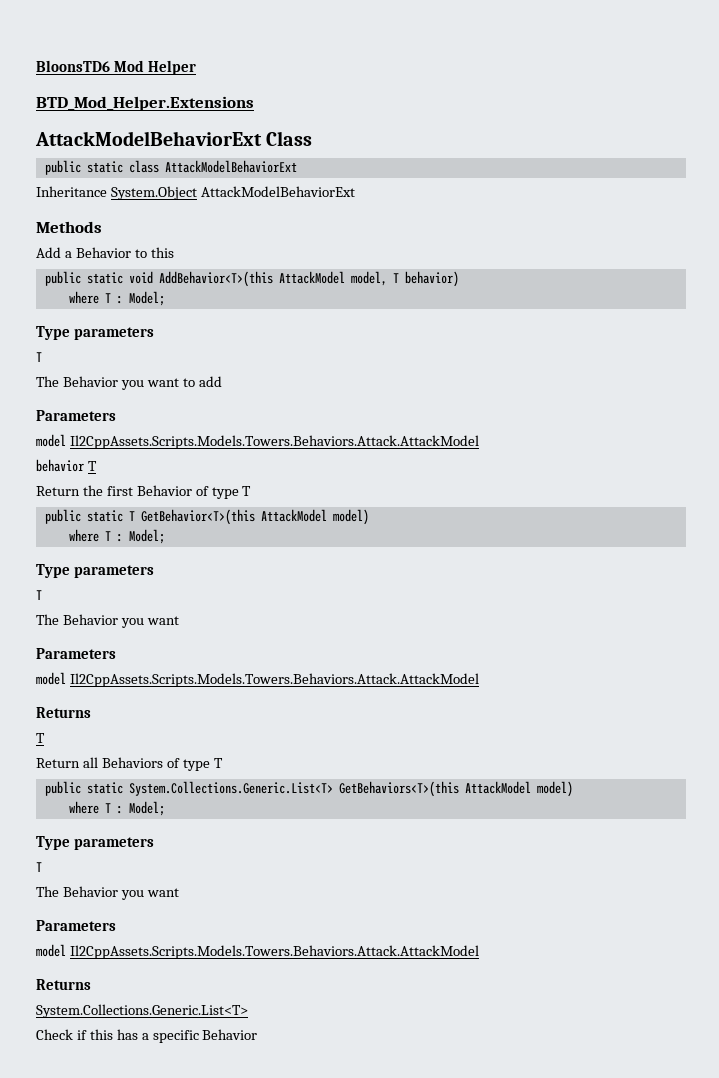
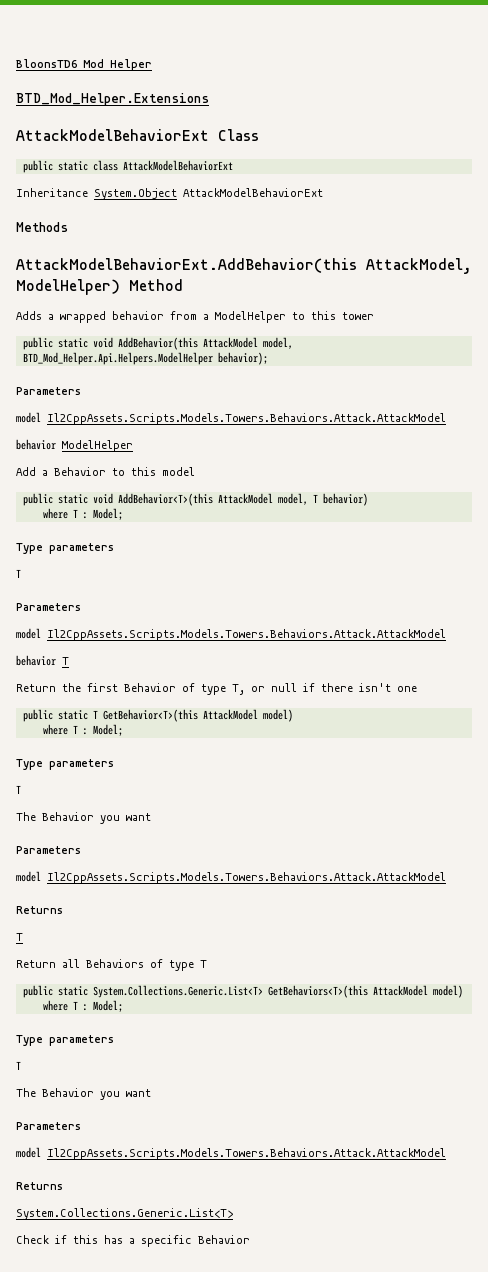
(102, 227) none -> [16,258,472,274] [16,279,183,295] [16,311,374,323] [22,337,293,350] [22,352,268,365] [16,387,81,395] [16,412,446,425] [16,439,133,452] // AttackModelBehaviorExt.AddBehavior(this AttackModel, ModelHelper) Method // Adds a wrapped behavior from a ModelHelper to this tower // public static void AddBehavior(this AttackModel model, BTD_Mod_Helper.Api.Helpers.ModelHelper behavior); // Parameters // model Il2CppAssets.Scripts.Models.Towers.Behaviors.Attack.AttackModel // behavior ModelHelper
(174, 252) none -> [162,467,195,476] model
[36,376,222,390] // The Behavior you want to add -> (21, 573) none
[242,486,252,496] T -> [232,683,417,695] T, or null if there isn't one

